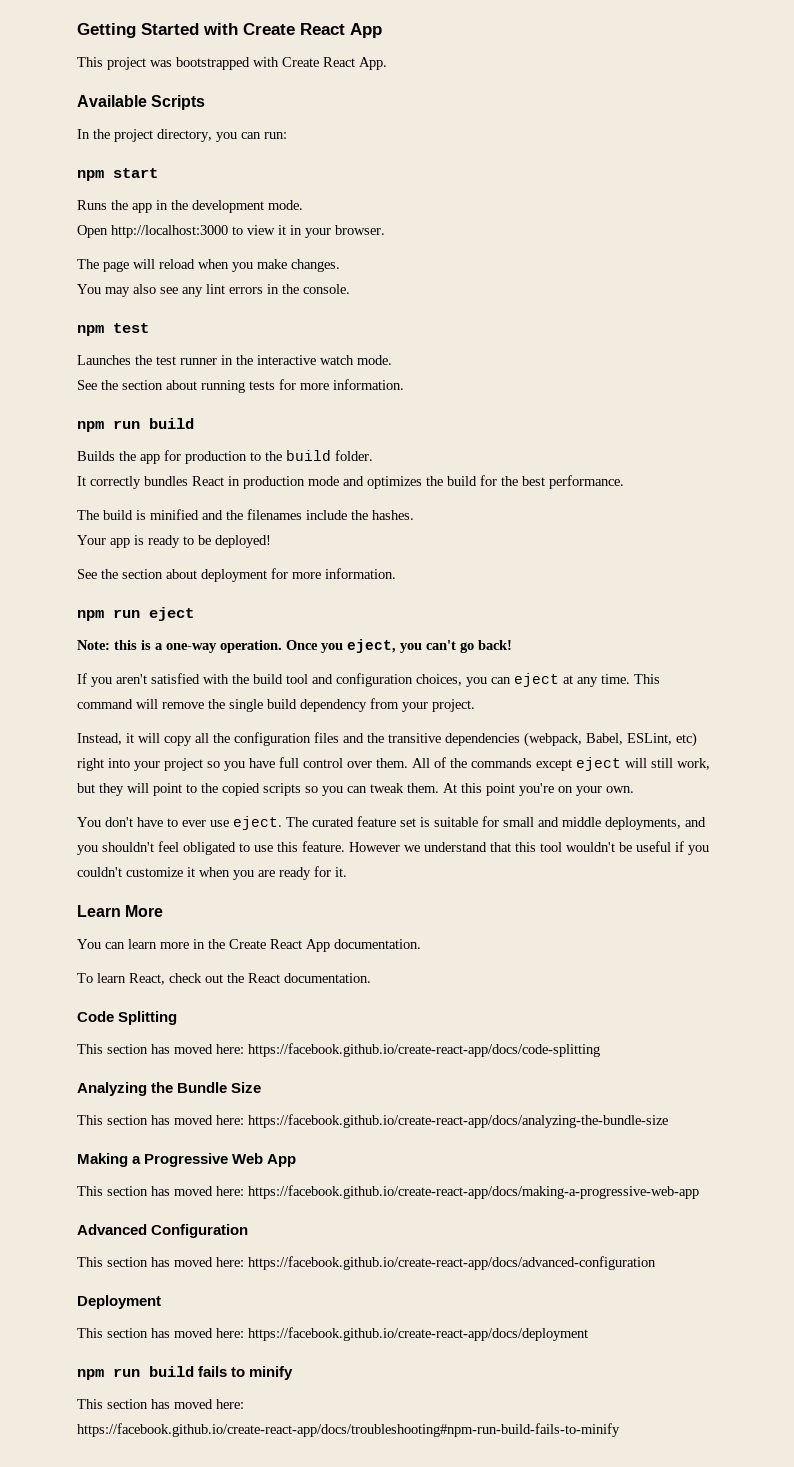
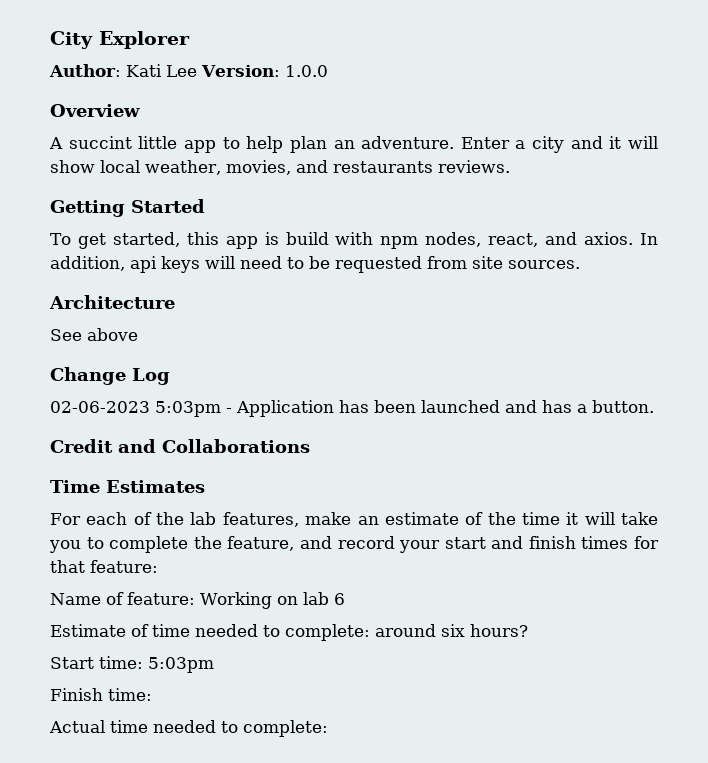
[77,23,382,38] [77,57,387,70] [77,95,206,110] [77,129,287,142] [77,168,158,181] [77,200,303,213] [77,225,385,238] [77,259,340,272] [77,284,350,297] [77,323,149,336] [77,355,392,365] [77,379,404,393] [77,418,194,432] [77,450,373,464] [77,475,624,489] [77,509,414,520] [77,535,271,548] [77,568,396,582] [77,607,194,621] [77,639,512,653] [77,673,660,687] [77,698,475,712] [77,732,697,747] [77,757,710,771] [77,783,634,796] [77,816,706,830] [77,841,709,855] [77,866,347,880] [77,905,164,917] [77,939,421,952] [77,973,371,985] [77,1011,178,1025] [77,1043,600,1057] [77,1082,262,1096] [77,1114,668,1128] [77,1153,297,1167] [77,1185,699,1199] [77,1224,249,1238] [77,1256,656,1270] [77,1295,161,1309] [77,1327,588,1341] [77,1366,294,1380] [77,1399,244,1409] [77,1423,620,1437] Getting Started with Create React App // This project was bootstrapped with Create React App. // Available Scripts // In the project directory, you can run: // npm start // Runs the app in the development mode. // Open http://localhost:3000 to view it in your browser. // The page will reload when you make changes. // You may also see any lint errors in the console. // npm test // Launches the test runner in the interactive watch mode. // See the section about running tests for more information. // npm run build // Builds the app for production to the build folder. // It correctly bundles React in production mode and optimizes the build for the best performance. // The build is minified and the filenames include the hashes. // Your app is ready to be deployed! // See the section about deployment for more information. // npm run eject // Note: this is a one-way operation. Once you eject, you can't go back! // If you aren't satisfied with the build tool and configuration choices, you can eject at any time. This command will remove the single build dependency from your project. // Instead, it will copy all the configuration files and the transitive dependencies (webpack, Babel, ESLint, etc) right into your project so you have full control over them. All of the commands except eject will still work, but they will point to the copied scripts so you can tweak them. At this point you're on your own. // You don't have to ever use eject. The curated feature set is suitable for small and middle deployments, and you shouldn't feel obligated to use this feature. However we understand that this tool wouldn't be useful if you couldn't customize it when you are ready for it. // Learn More // You can learn more in the Create React App documentation. // To learn React, check out the React documentation. // Code Splitting // This section has moved here: https://facebook.github.io/create-react-app/docs/code-splitting // Analyzing the Bundle Size // This section has moved here: https://facebook.github.io/create-react-app/docs/analyzing-the-bundle-size // Making a Progressive Web App // This section has moved here: https://facebook.github.io/create-react-app/docs/making-a-progressive-web-app // Advanced Configuration // This section has moved here: https://facebook.github.io/create-react-app/docs/advanced-configuration // Deployment // This section has moved here: https://facebook.github.io/create-react-app/docs/deployment // npm run build fails to minify // This section has moved here: https://facebook.github.io/create-react-app/docs/troubleshooting#npm-run-build-fails-to-minify -> [50,31,190,49] [49,64,328,77] [50,104,140,117] [49,136,658,153] [50,160,510,175] [50,199,205,217] [50,232,658,249] [50,256,580,273] [49,295,175,309] [50,328,138,341] [50,367,170,385] [50,400,654,417] [50,439,310,453] [50,480,205,493] [50,512,659,527] [49,536,659,553] [50,560,158,573] [50,592,345,609] [50,624,528,641] [50,656,214,673] [50,688,152,701] [49,720,328,737] City Explorer // Author: Kati Lee Version: 1.0.0 // Overview // A succint little app to help plan an adventure. Enter a city and it will show local weather, movies, and restaurants reviews. // Getting Started // To get started, this app is build with npm nodes, react, and axios. In addition, api keys will need to be requested from site sources. // Architecture // See above // Change Log // 02-06-2023 5:03pm - Application has been launched and has a button. // Credit and Collaborations // Time Estimates // For each of the lab features, make an estimate of the time it will take you to complete the feature, and record your start and finish times for that feature: // Name of feature: Working on lab 6 // Estimate of time needed to complete: around six hours? // Start time: 5:03pm // Finish time: // Actual time needed to complete:

